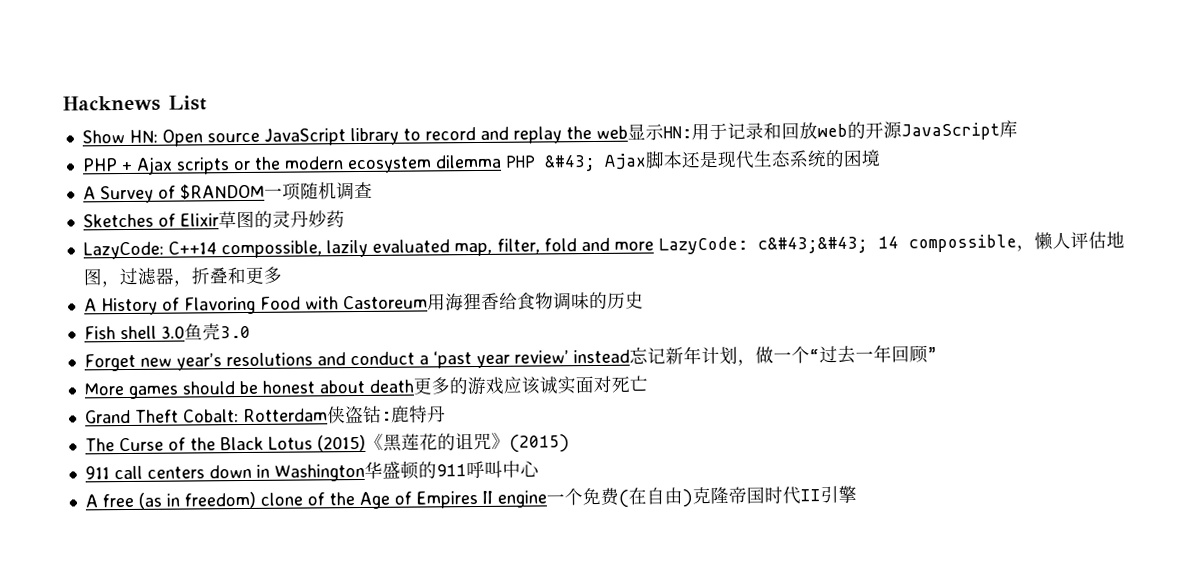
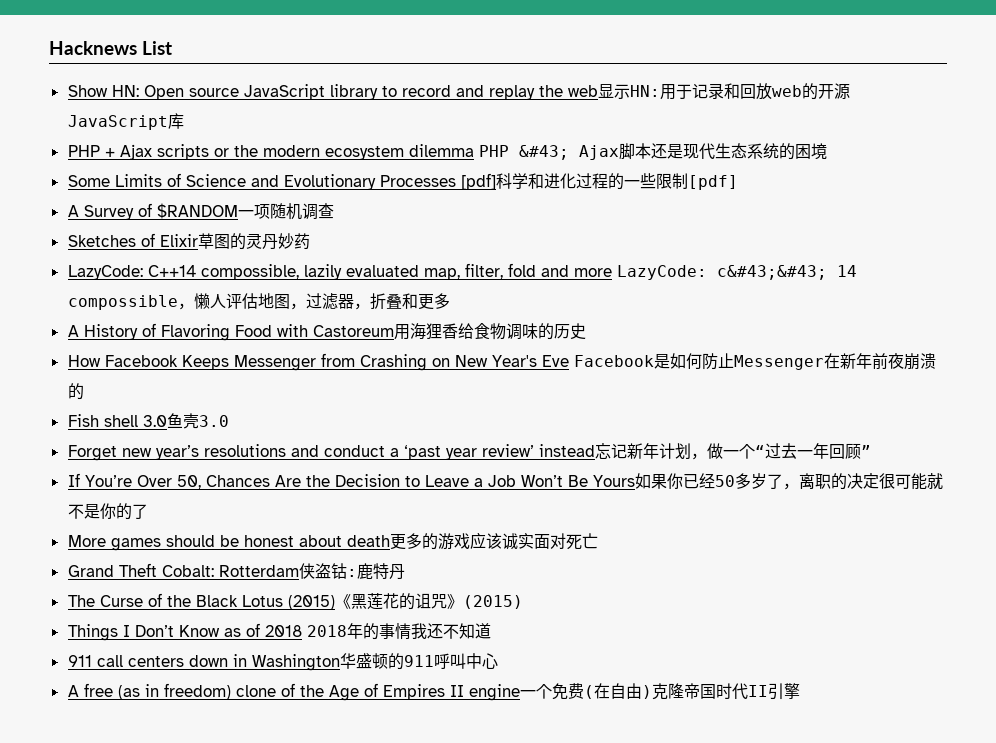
(881, 158) none -> [67,173,738,190] // Some Limits of Science and Evolutionary Processes [pdf]科学和进化过程的一些限制[pdf]
(644, 300) none -> [67,353,936,371] [67,383,84,400] // How Facebook Keeps Messenger from Crashing on New Year's Eve Facebook是如何防止Messenger在新年前夜崩溃的
(937, 354) none -> [67,473,943,490] [67,503,148,520] // If You’re Over 50, Chances Are the Decision to Leave a Job Won’t Be Yours如果你已经50多岁了，离职的决定很可能就不是你的了
(570, 443) none -> [67,623,491,641] // Things I Don’t Know as of 2018 2018年的事情我还不知道

